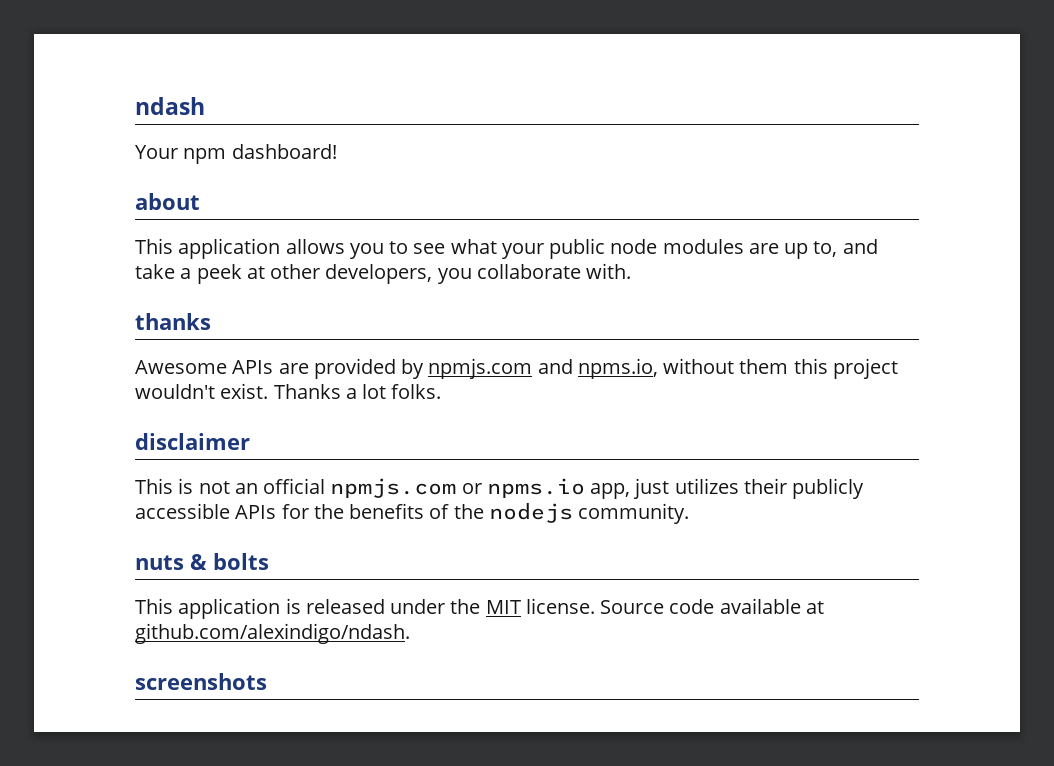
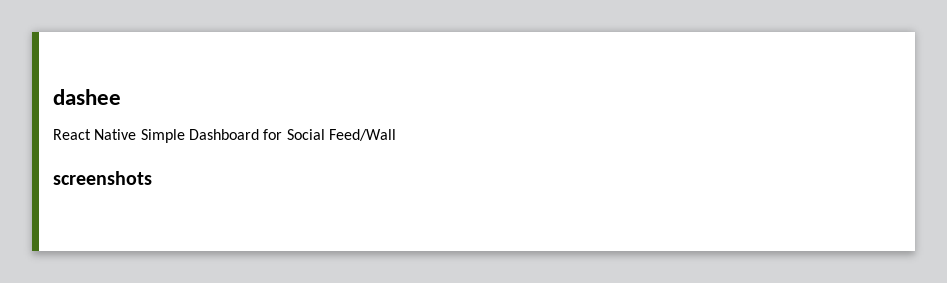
[135,97,205,115] [135,144,337,164] [135,193,200,210] [135,238,878,259] [135,263,632,284] [135,313,211,330] [135,358,898,379] [135,383,442,399] [135,433,250,450] [135,478,865,499] [135,503,690,524] [135,553,269,570] [135,598,824,619] [135,623,410,644] ndash // Your npm dashboard! // about // This application allows you to see what your public node modules are up to, and take a peek at other developers, you collaborate with. // thanks // Awesome APIs are provided by npmjs.com and npms.io, without them this project wouldn't exist. Thanks a lot folks. // disclaimer // This is not an official npmjs.com or npms.io app, just utilizes their publicly accessible APIs for the benefits of the nodejs community. // nuts & bolts // This application is released under the MIT license. Source code available at github.com/alexindigo/ndash. -> [53,89,121,105] [53,129,396,143] dashee // React Native Simple Dashboard for Social Feed/Wall

